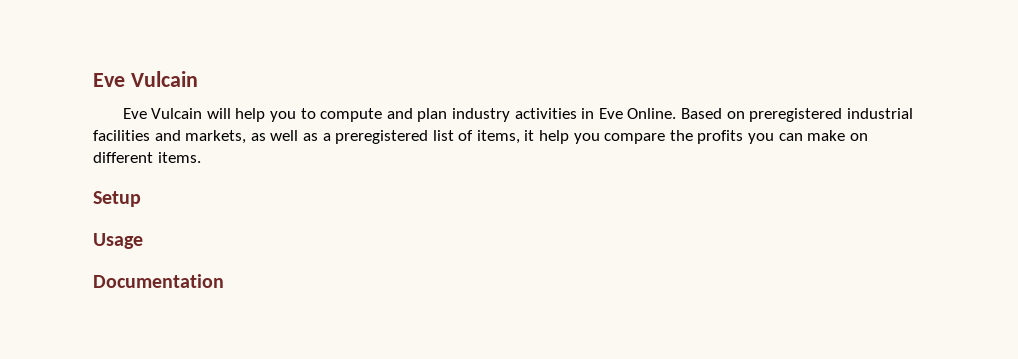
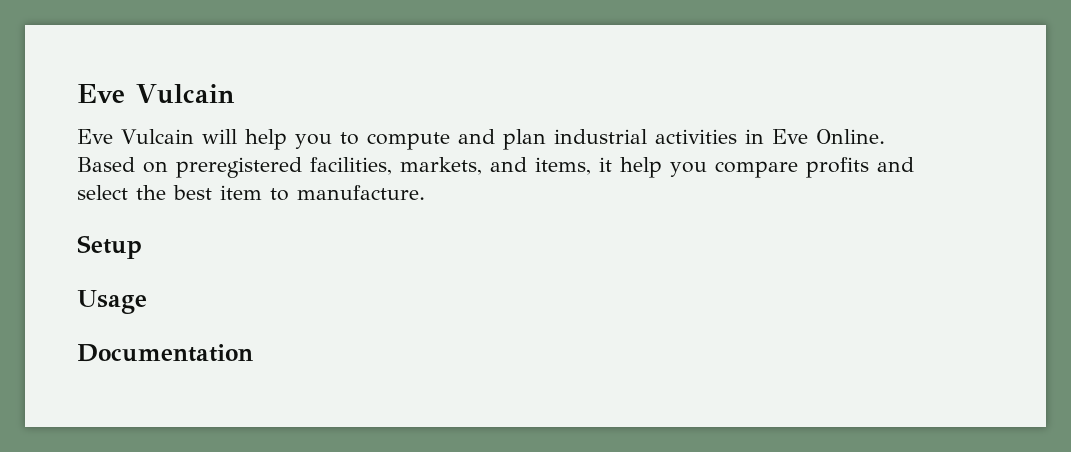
[451,108,510,122] industry -> [553,129,647,144] industrial
[846,108,913,119] [93,130,474,144] industrial facilities and markets, as well as a preregistered list of -> [310,157,527,175] facilities, markets, and
[669,130,868,144] [93,152,201,163] the profits you can make on different items. -> [806,157,914,178] [77,185,425,201] profits and select the best item to manufacture.

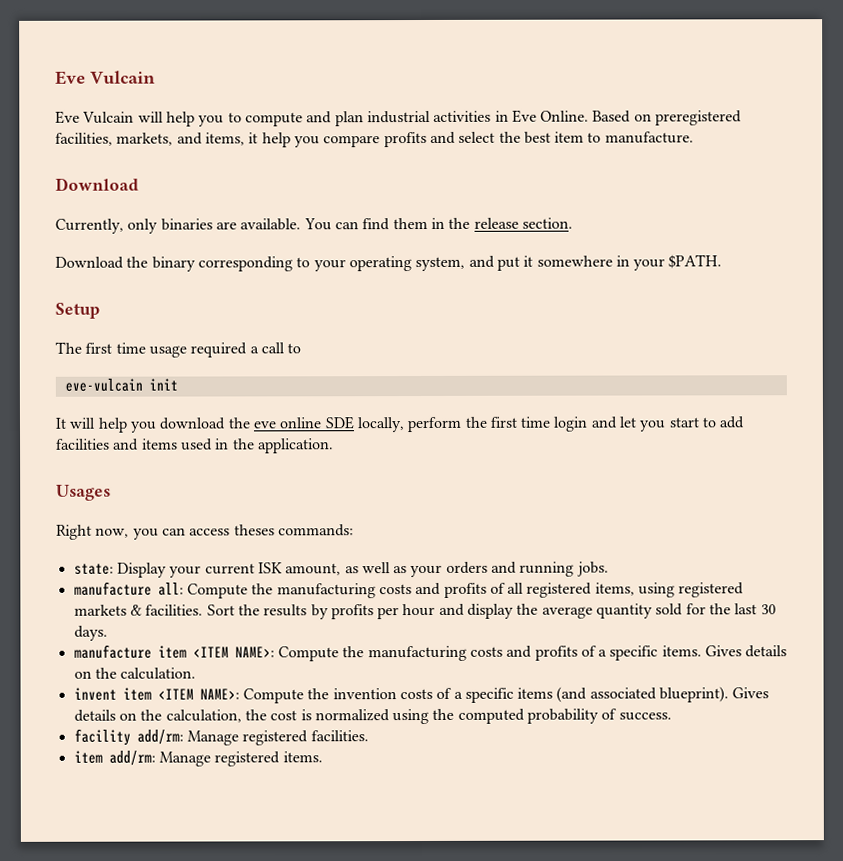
[77,235,142,259] [77,290,147,314] [77,344,253,362] Setup // Usage // Documentation -> [55,177,139,191] [55,217,573,234] [55,254,723,272] [55,302,100,319] [55,341,302,358] [64,378,178,392] [55,416,745,433] [56,438,334,454] [56,484,111,501] [56,524,354,540] [73,561,609,578] [73,581,745,599] [73,603,776,620] [73,625,108,641] [73,644,788,662] [73,667,197,680] [73,686,770,704] [73,708,672,725] [73,728,369,746] [73,750,323,767] Download // Currently, only binaries are available. You can find them in the release section. // Download the binary corresponding to your operating system, and put it somewhere in your $PATH. // Setup // The first time usage required a call to // eve-vulcain init // It will help you download the eve online SDE locally, perform the first time login and let you start to add facilities and items used in the application. // Usages // Right now, you can access theses commands: // state: Display your current ISK amount, as well as your orders and running jobs. // manufacture all: Compute the manufacturing costs and profits of all registered items, using registered markets & facilities. Sort the results by profits per hour and display the average quantity sold for the last 30 days. // manufacture item <ITEM NAME>: Compute the manufacturing costs and profits of a specific items. Gives details on the calculation. // invent item <ITEM NAME>: Compute the invention costs of a specific items (and associated blueprint). Gives details on the calculation, the cost is normalized using the computed probability of success. // facility add/rm: Manage registered facilities. // item add/rm: Manage registered items.

